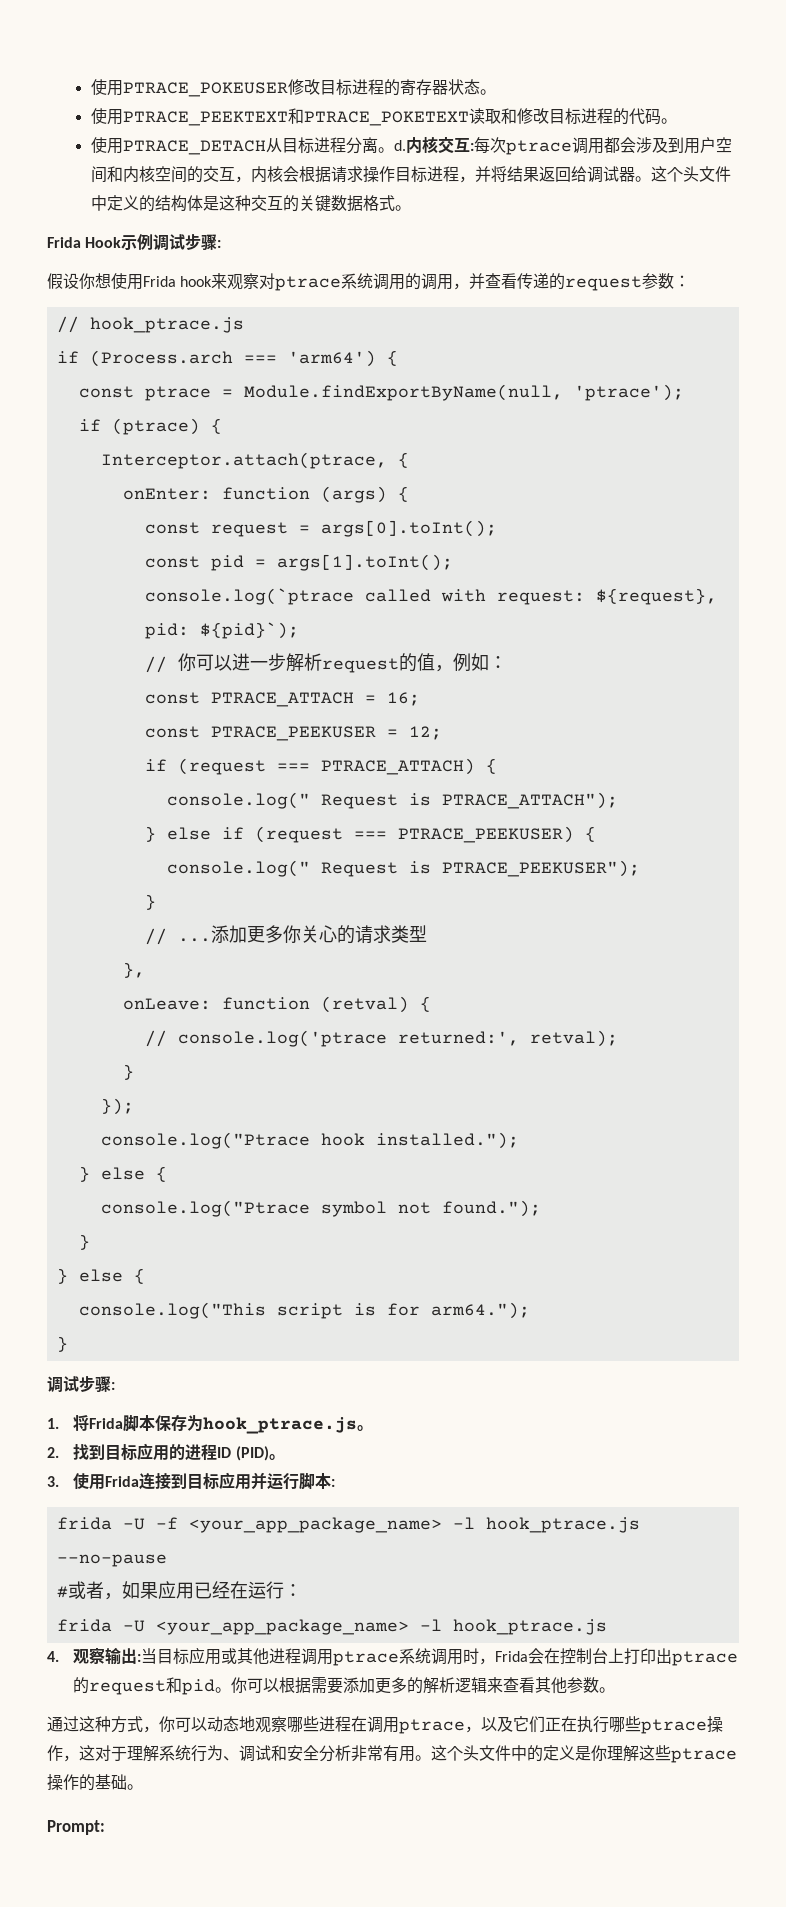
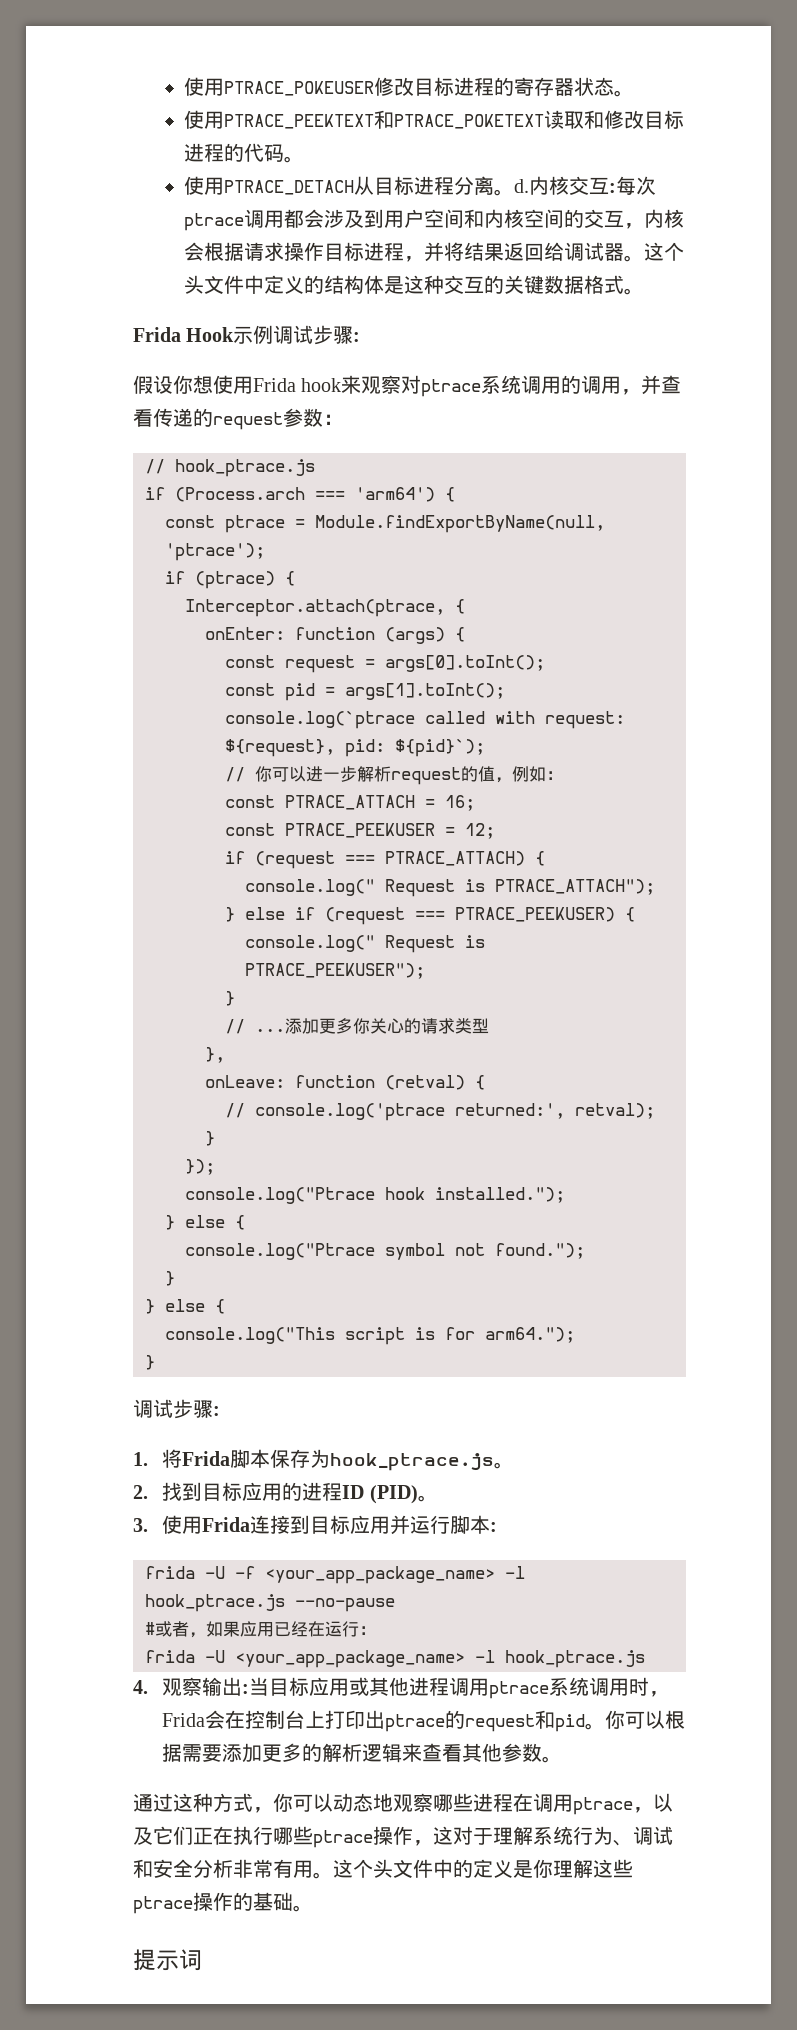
[47,1820,105,1835] Prompt: -> [133,1949,202,1971] 提示词

